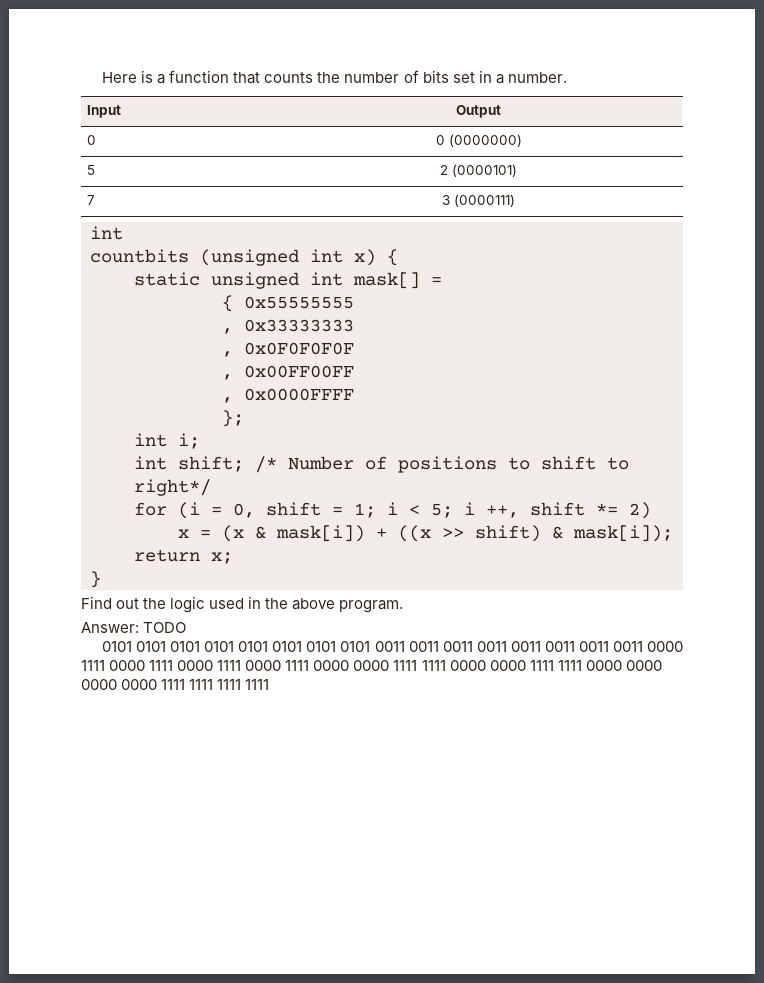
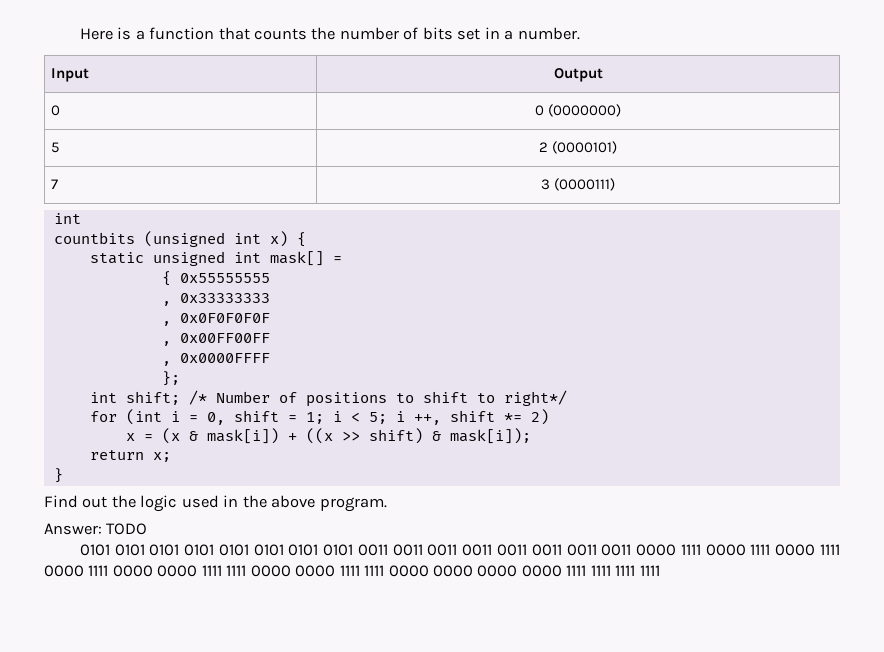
[134,433,200,449] // int i; -> (180, 378) none
[178,502,200,519] (i -> [125,409,180,425] (int i

